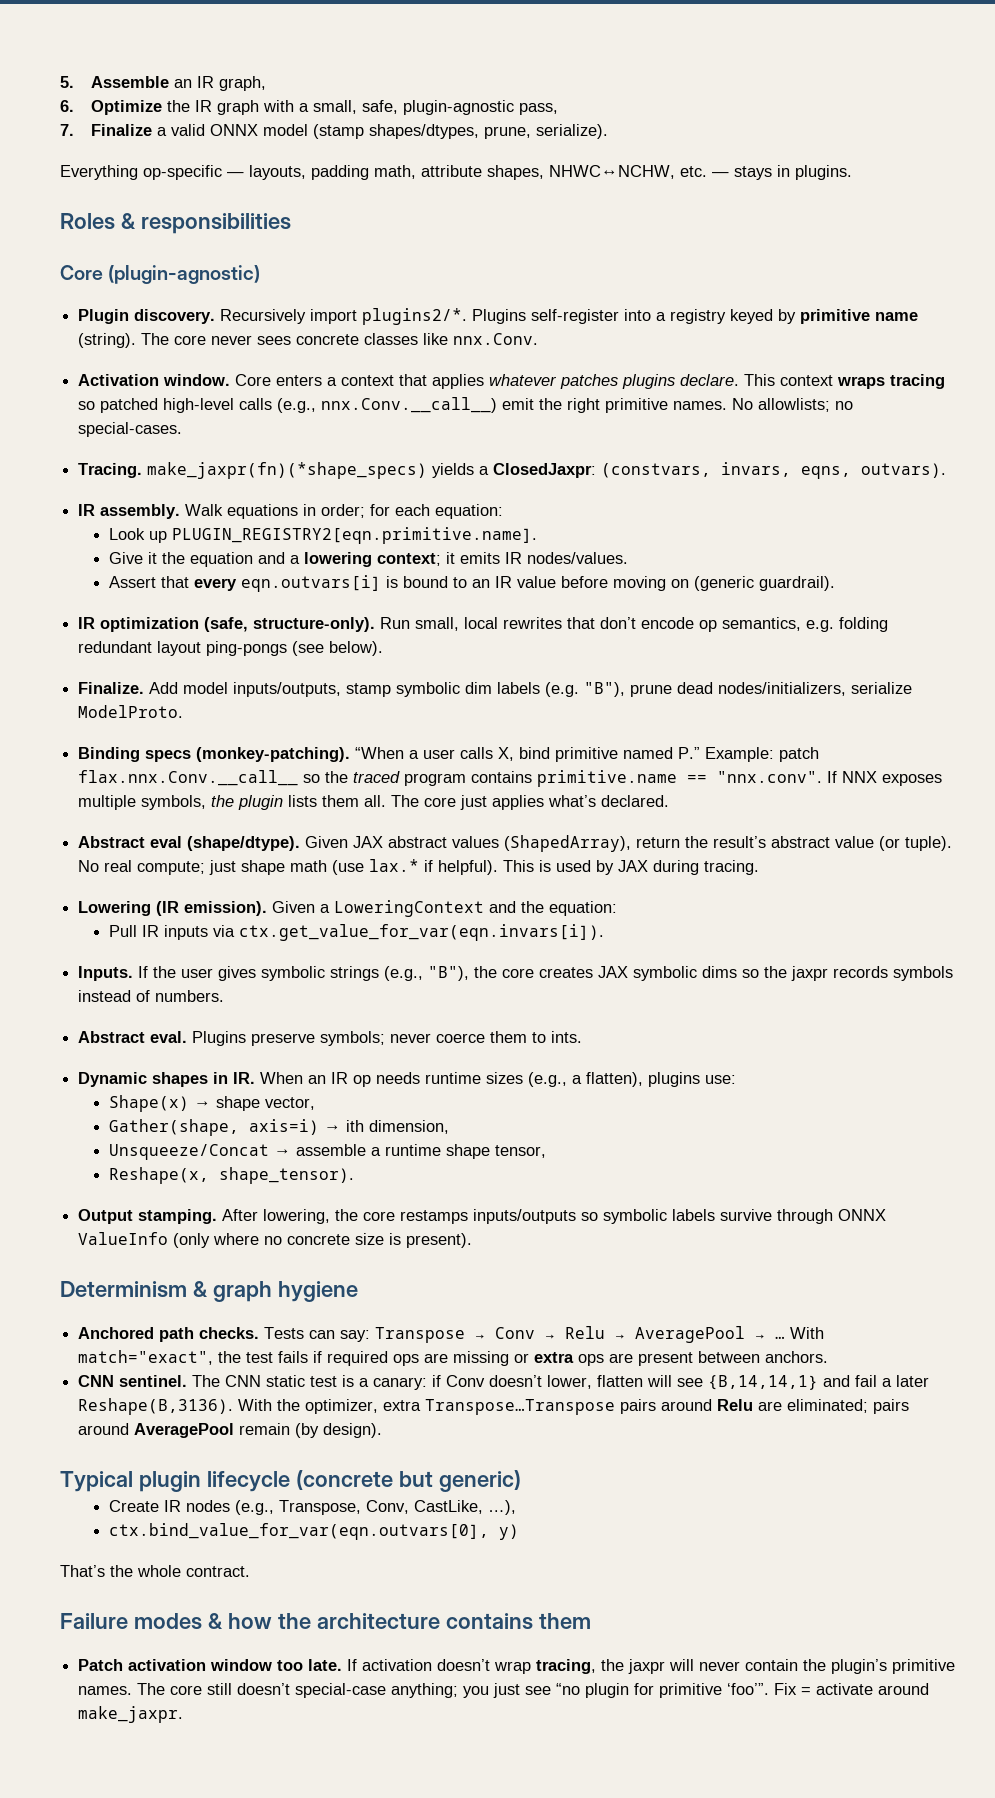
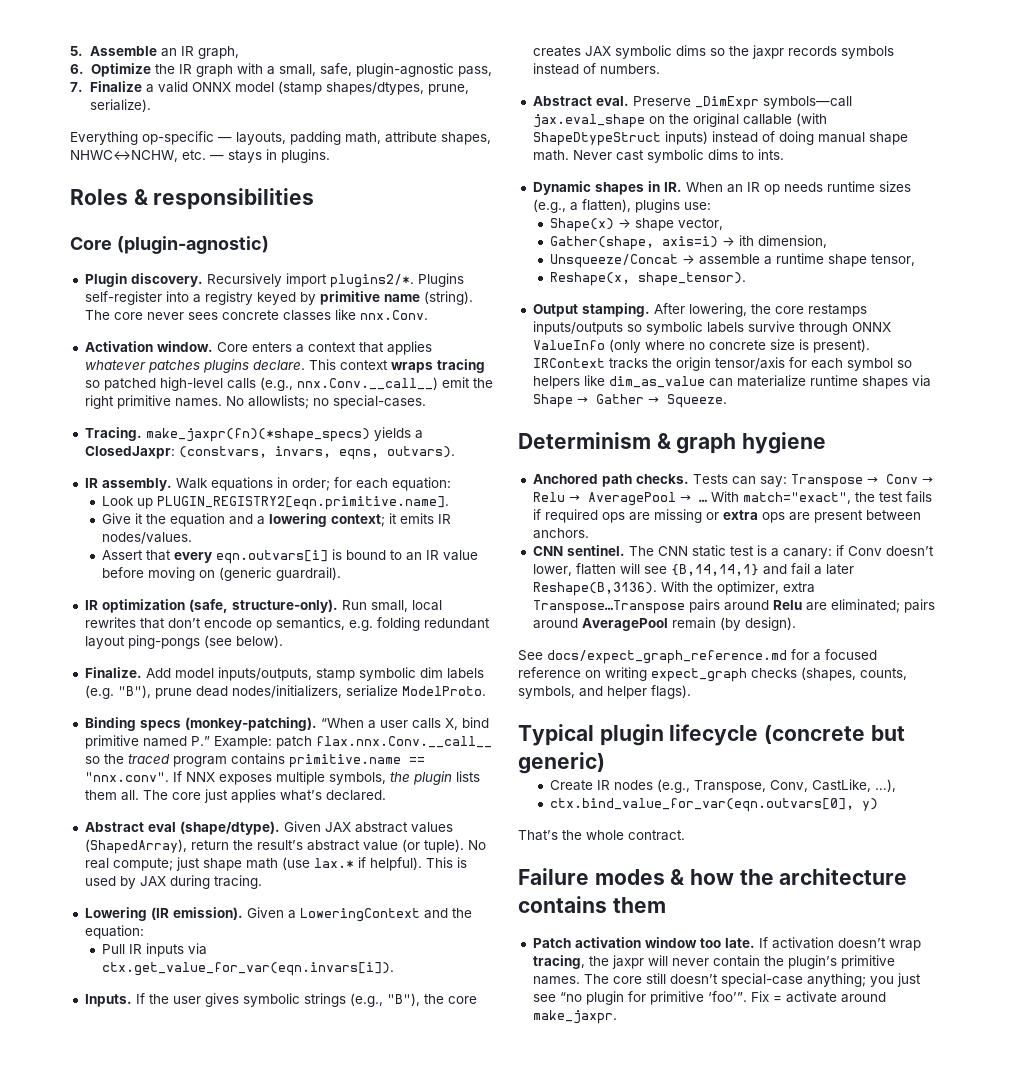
[192,1031,528,1046] Plugins preserve symbols; never coerce them -> [632,96,852,110] [532,113,827,128] [532,131,908,146] [532,149,738,163] Preserve _DimExpr symbols—call jax.eval_shape on the original callable (with ShapeDtypeStruct inputs) instead of doing manual shape math. Never cast symbolic dims
(473, 1240) none -> [532,357,912,371] [532,375,931,389] [532,394,727,408] IRContext tracks the origin tensor/axis for each symbol so helpers like dim_as_value can materialize runtime shapes via Shape → Gather → Squeeze.
(383, 1430) none -> [518,649,877,664] [518,667,907,682] [518,685,691,699] // See docs/expect_graph_reference.md for a focused reference on writing expect_graph checks (shapes, counts, symbols, and helper flags).

